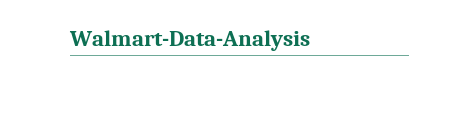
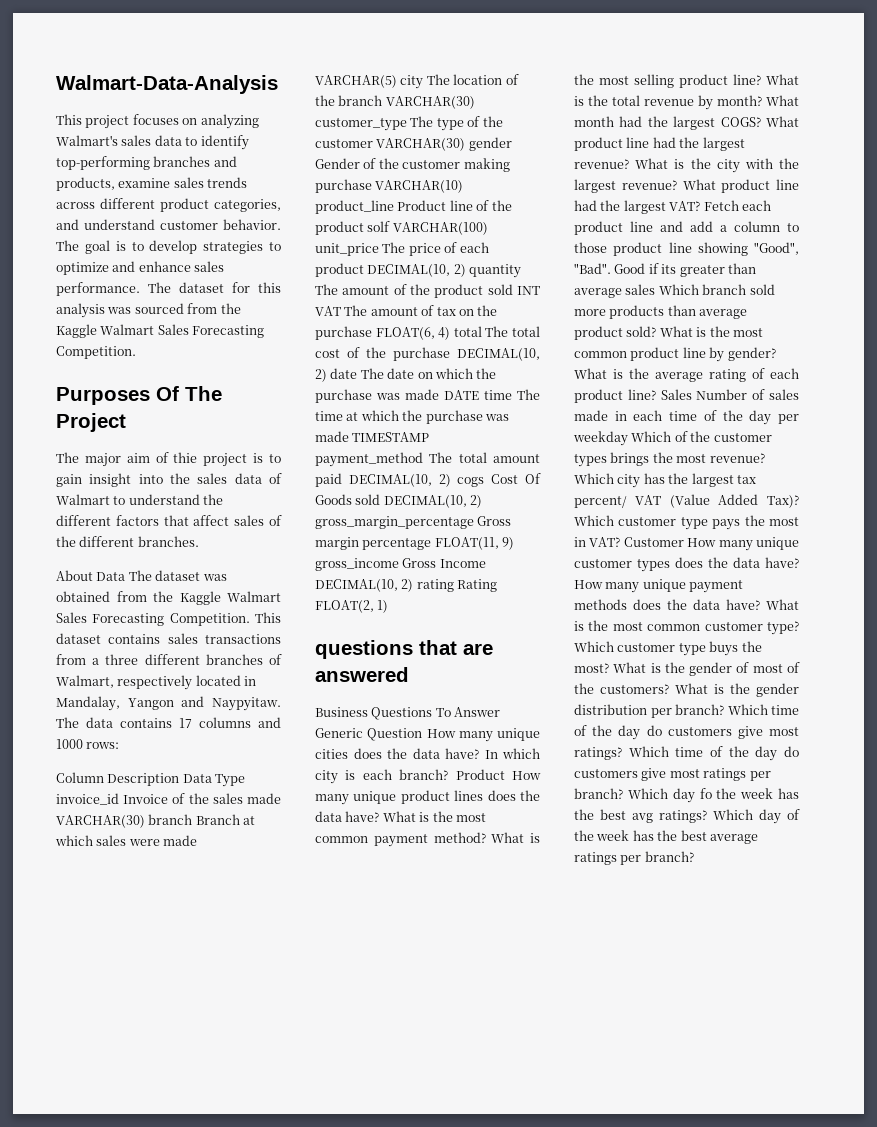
(310, 40) none -> [56,114,259,129] [56,135,249,150] [56,156,237,170] [56,177,248,191] [56,198,281,212] [56,219,281,230] [56,240,281,254] [56,261,225,275] [56,282,281,296] [56,303,241,318] [56,324,265,338] [56,346,136,359] [56,386,222,405] [56,413,126,432] [56,452,281,467] [56,473,282,487] [56,494,224,505] [56,515,282,526] [56,536,199,547] [56,570,227,581] [56,591,281,605] [56,612,281,626] [56,633,281,644] [56,654,282,665] [56,675,257,690] [56,696,281,711] [56,717,281,728] [56,739,120,749] [56,772,246,787] [56,793,281,805] [56,814,256,828] [55,835,198,846] [315,74,519,89] [315,95,475,109] [315,116,503,131] [315,137,512,151] [315,158,510,172] [315,179,464,193] [315,200,512,214] [315,221,488,235] [315,242,489,256] [315,263,522,278] [315,284,540,298] [315,305,498,316] [315,326,540,340] [315,347,540,361] [315,368,497,382] [315,389,540,403] [315,410,509,424] [315,431,430,442] [315,452,540,467] [315,473,541,487] [315,494,483,508] [315,516,512,529] [315,537,515,550] [315,558,486,571] [315,579,498,592] [315,600,389,613] [315,640,493,659] [315,667,409,682] [315,707,501,720] [315,728,540,742] [315,748,540,759] [315,769,541,784] [315,790,540,805] [315,811,486,822] [315,832,540,847] [574,74,799,88] [574,95,799,110] [574,116,799,130] [574,137,745,151] [574,158,799,173] [574,179,799,193] [574,200,771,214] [574,221,799,235] [574,242,799,256] [574,263,756,277] [574,284,775,298] [574,305,748,319] [574,326,763,340] [574,347,776,362] [574,368,799,382] [574,389,799,403] [574,410,799,425] [573,431,772,446] [574,452,765,467] [574,473,756,488] [574,494,799,508] [574,515,799,530] [574,537,799,551] [574,557,799,572] [574,579,744,593] [574,599,799,610] [574,620,799,635] [574,641,762,656] [574,662,800,676] [574,683,799,697] [574,704,799,718] [574,725,799,740] [574,746,799,761] [574,768,771,781] [574,788,799,803] [574,809,800,824] [574,830,758,844] [574,851,694,865] // This project focuses on analyzing Walmart's sales data to identify top-performing branches and products, examine sales trends across different product categories, and understand customer behavior. The goal is to develop strategies to optimize and enhance sales performance. The dataset for this analysis was sourced from the Kaggle Walmart Sales Forecasting Competition. // Purposes Of The Project // The major aim of thie project is to gain insight into the sales data of Walmart to understand the different factors that affect sales of the different branches. // About Data The dataset was obtained from the Kaggle Walmart Sales Forecasting Competition. This dataset contains sales transactions from a three different branches of Walmart, respectively located in Mandalay, Yangon and Naypyitaw. The data contains 17 columns and 1000 rows: // Column Description Data Type invoice_id Invoice of the sales made VARCHAR(30) branch Branch at which sales were made VARCHAR(5) city The location of the branch VARCHAR(30) customer_type The type of the customer VARCHAR(30) gender Gender of the customer making purchase VARCHAR(10) product_line Product line of the product solf VARCHAR(100) unit_price The price of each product DECIMAL(10, 2) quantity The amount of the product sold INT VAT The amount of tax on the purchase FLOAT(6, 4) total The total cost of the purchase DECIMAL(10, 2) date The date on which the purchase was made DATE time The time at which the purchase was made TIMESTAMP payment_method The total amount paid DECIMAL(10, 2) cogs Cost Of Goods sold DECIMAL(10, 2) gross_margin_percentage Gross margin percentage FLOAT(11, 9) gross_income Gross Income DECIMAL(10, 2) rating Rating FLOAT(2, 1) // questions that are answered // Business Questions To Answer Generic Question How many unique cities does the data have? In which city is each branch? Product How many unique product lines does the data have? What is the most common payment method? What is the most selling product line? What is the total revenue by month? What month had the largest COGS? What product line had the largest revenue? What is the city with the largest revenue? What product line had the largest VAT? Fetch each product line and add a column to those product line showing "Good", "Bad". Good if its greater than average sales Which branch sold more products than average product sold? What is the most common product line by gender? What is the average rating of each product line? Sales Number of sales made in each time of the day per weekday Which of the customer types brings the most revenue? Which city has the largest tax percent/ VAT (Value Added Tax)? Which customer type pays the most in VAT? Customer How many unique customer types does the data have? How many unique payment methods does the data have? What is the most common customer type? Which customer type buys the most? What is the gender of most of the customers? What is the gender distribution per branch? Which time of the day do customers give most ratings? Which time of the day do customers give most ratings per branch? Which day fo the week has the best avg ratings? Which day of the week has the best average ratings per branch?

